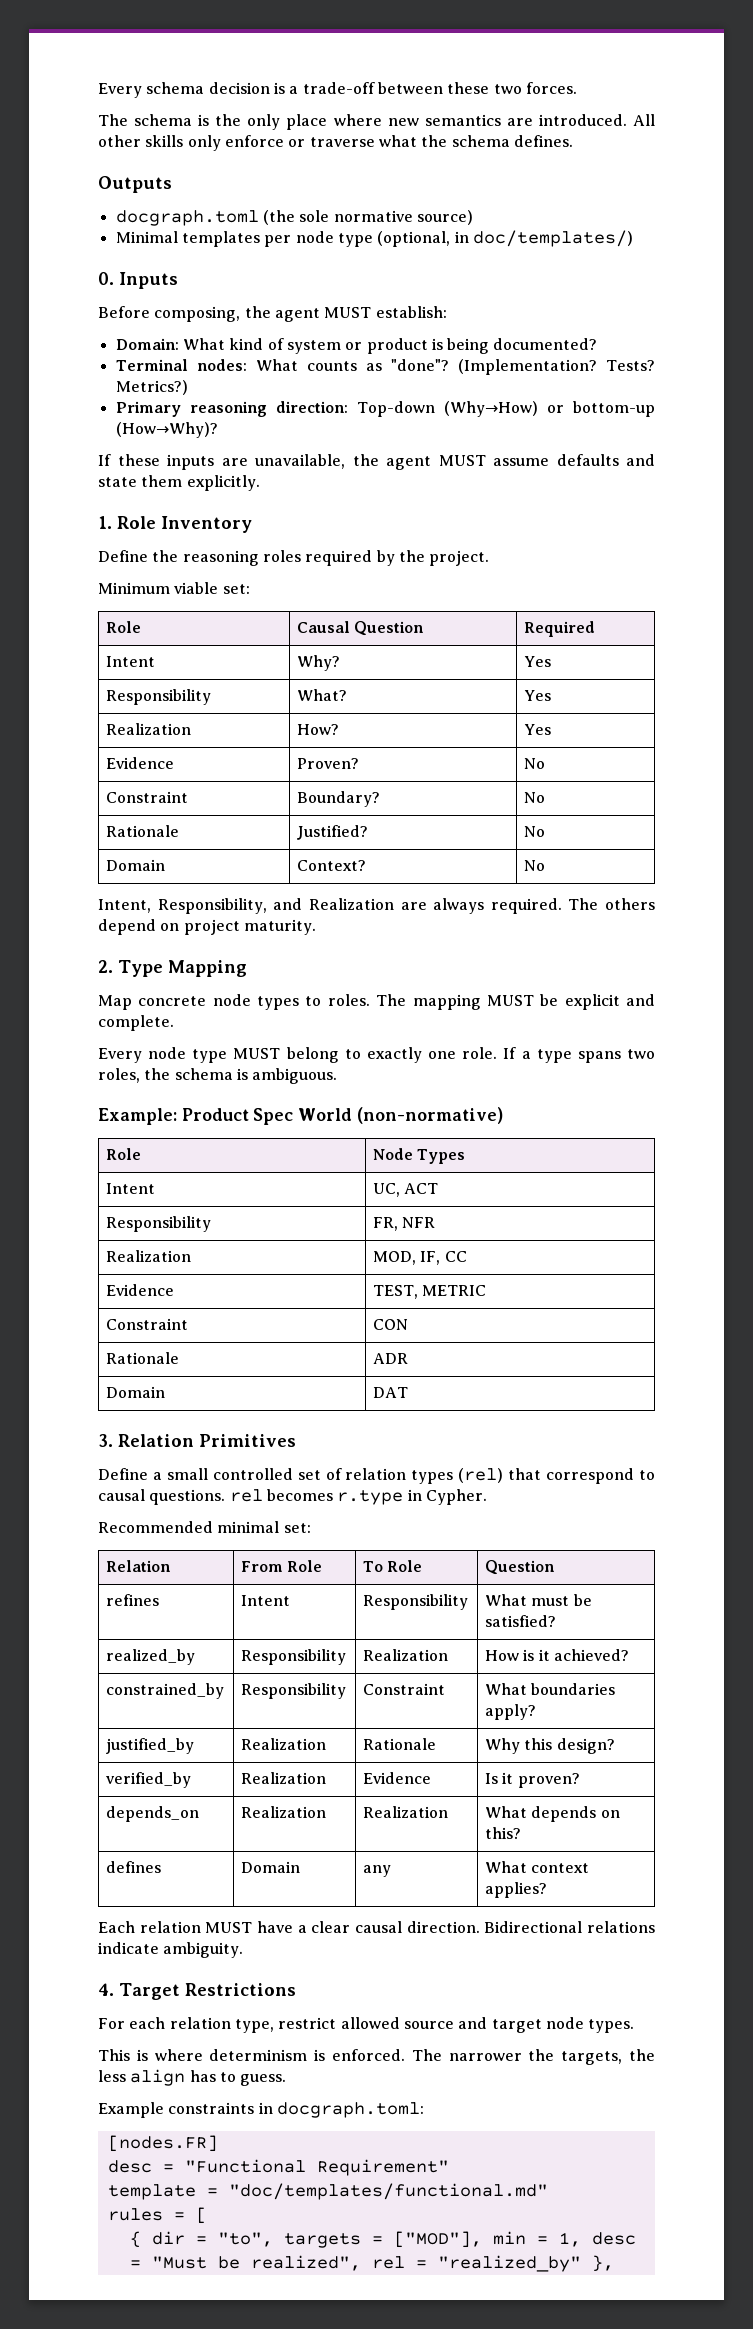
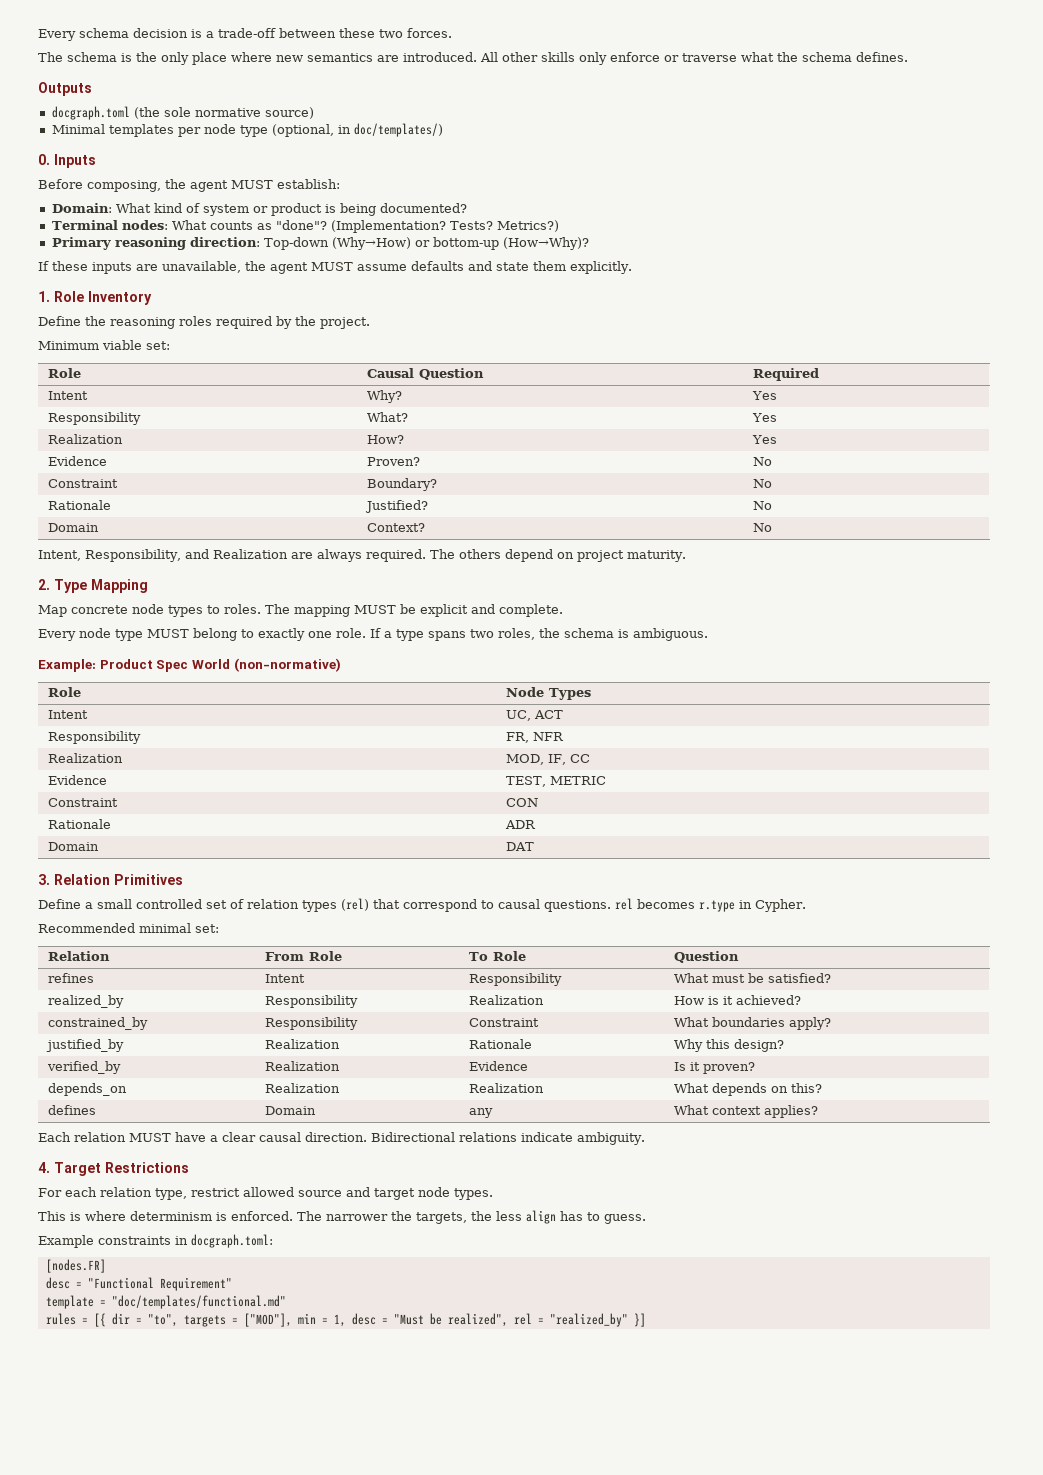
[195,2207,207,2224] [129,2231,141,2248] [ // { -> [93,1313,106,1327] [{
[591,2255,614,2272] }, -> [633,1313,646,1327] }]

